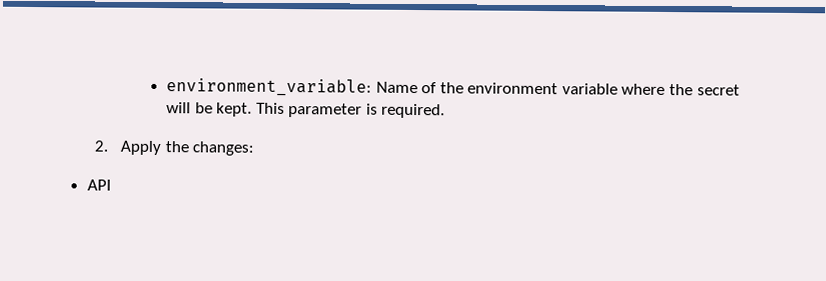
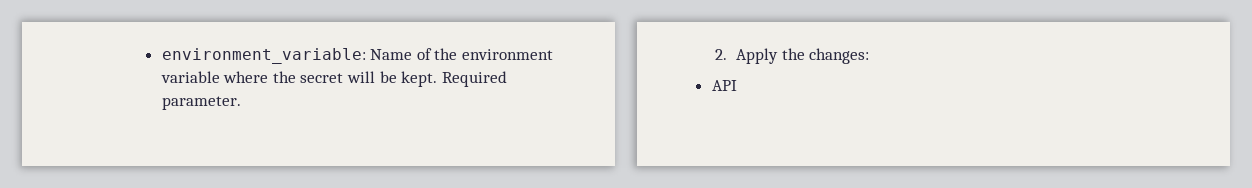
[255,102,446,119] This parameter is required. -> [441,71,507,87] [161,96,241,110] Required parameter.

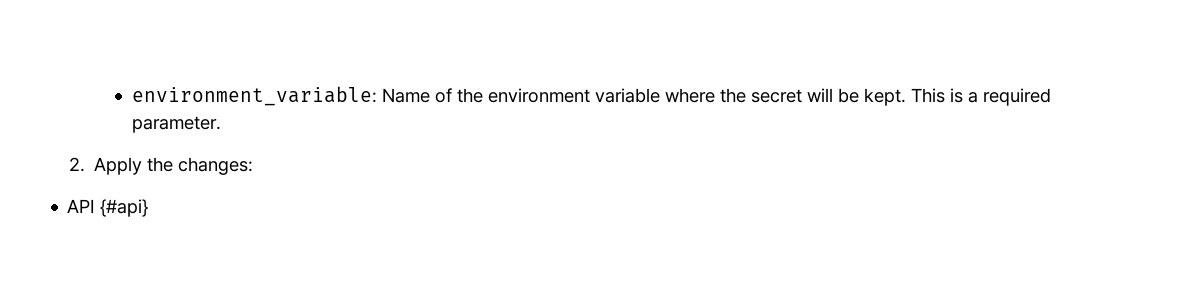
[441,71,507,87] Required -> [910,88,1051,106] This is a required
(737, 85) none -> [100,199,149,217] {#api}

